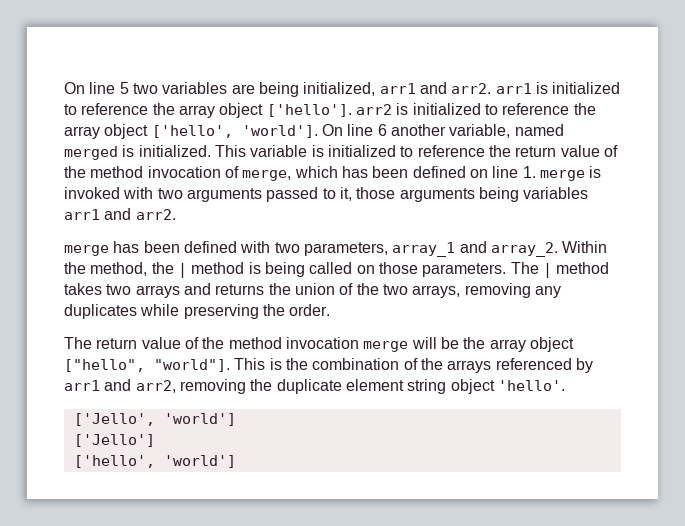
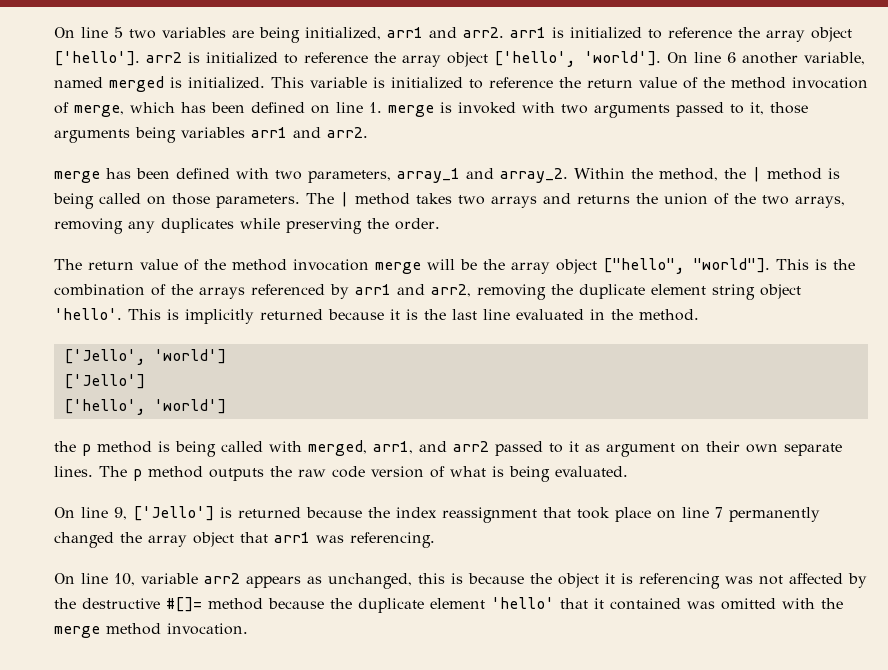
(565, 385) none -> [128,309,699,324] This is implicitly returned because it is the last line evaluated in the method.
(236, 461) none -> [54,440,842,457] [54,466,628,482] [54,506,820,523] [54,532,435,548] [54,573,867,589] [54,597,843,613] [54,623,248,638] // the p method is being called with merged, arr1, and arr2 passed to it as argument on their own separate lines. The p method outputs the raw code version of what is being evaluated. // On line 9, ['Jello'] is returned because the index reassignment that took place on line 7 permanently changed the array object that arr1 was referencing. // On line 10, variable arr2 appears as unchanged, this is because the object it is referencing was not affected by the destructive #[]= method because the duplicate element 'hello' that it contained was omitted with the merge method invocation.

